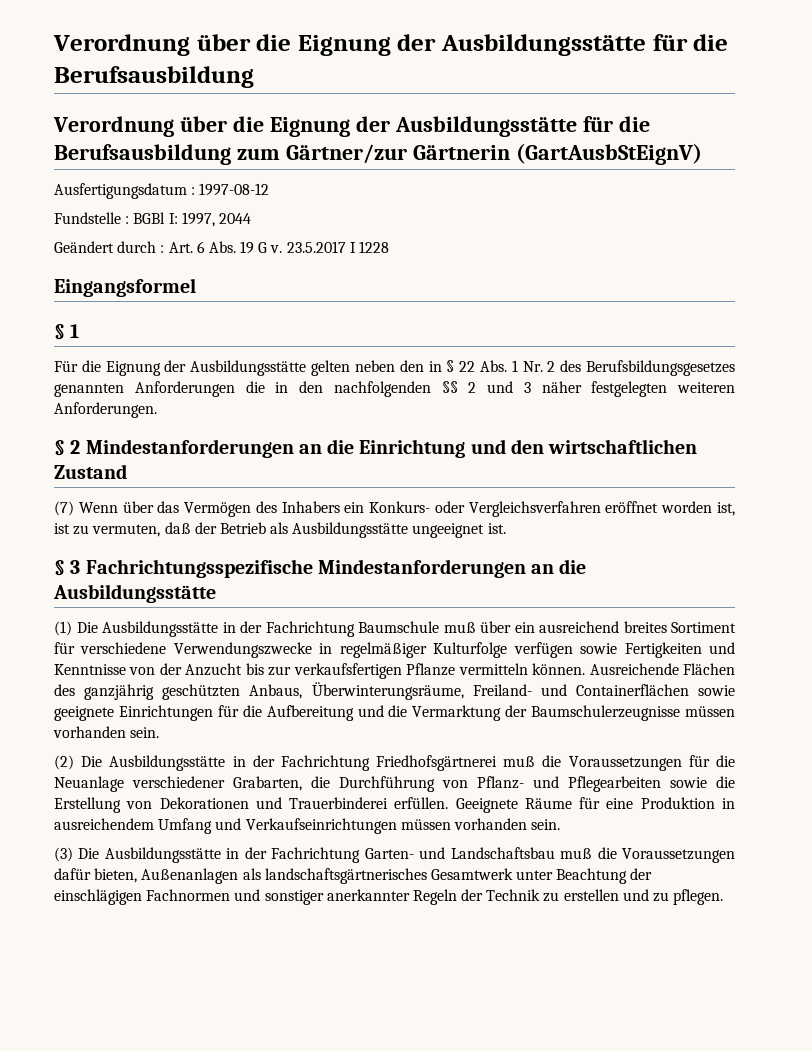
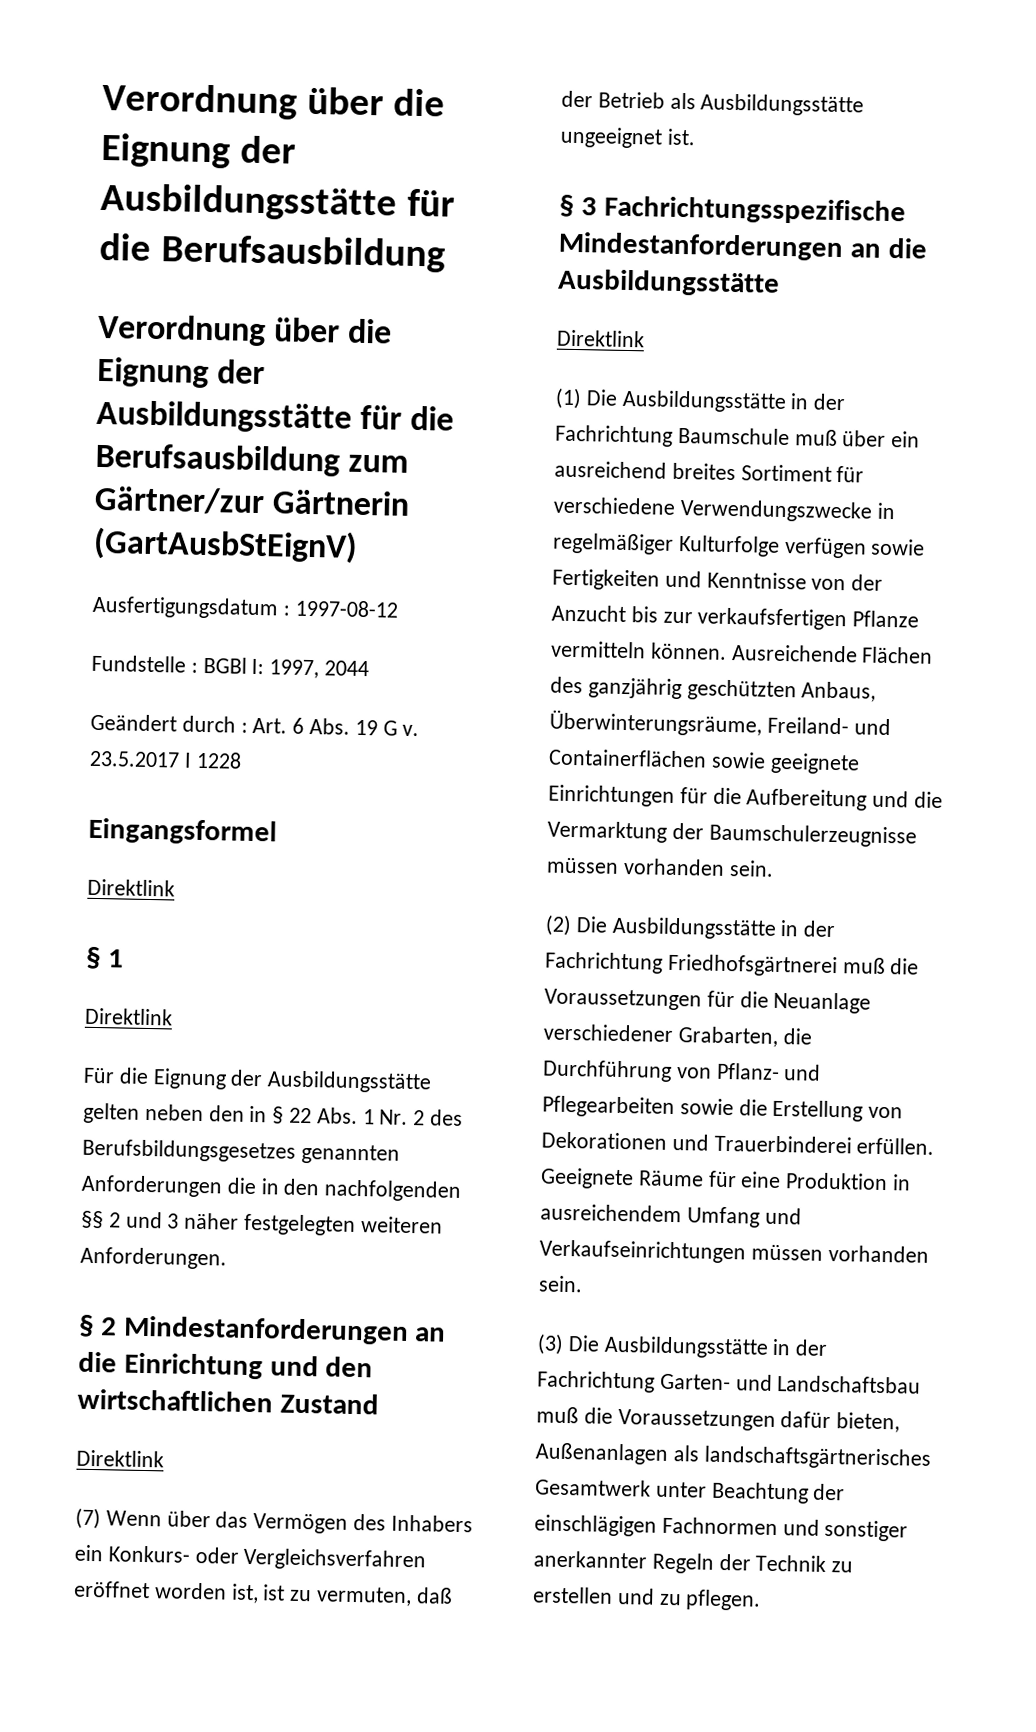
(196, 287) none -> [87,878,175,897] // Direktlink
(80, 331) none -> [84,1007,173,1026] // Direktlink
(127, 471) none -> [76,1449,164,1468] // Direktlink
(216, 593) none -> [556,329,645,348] // Direktlink

